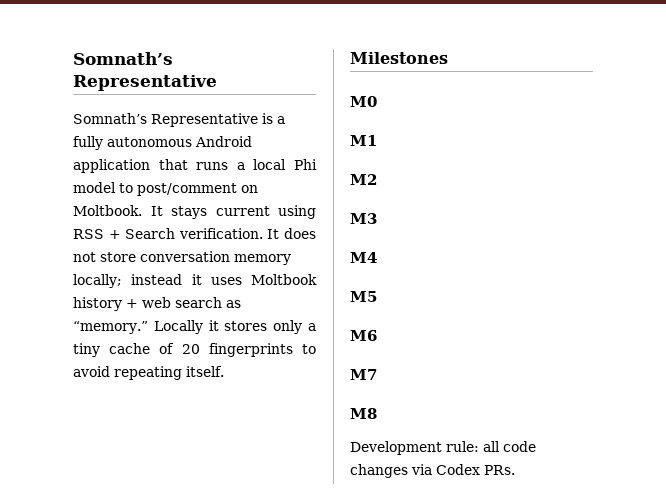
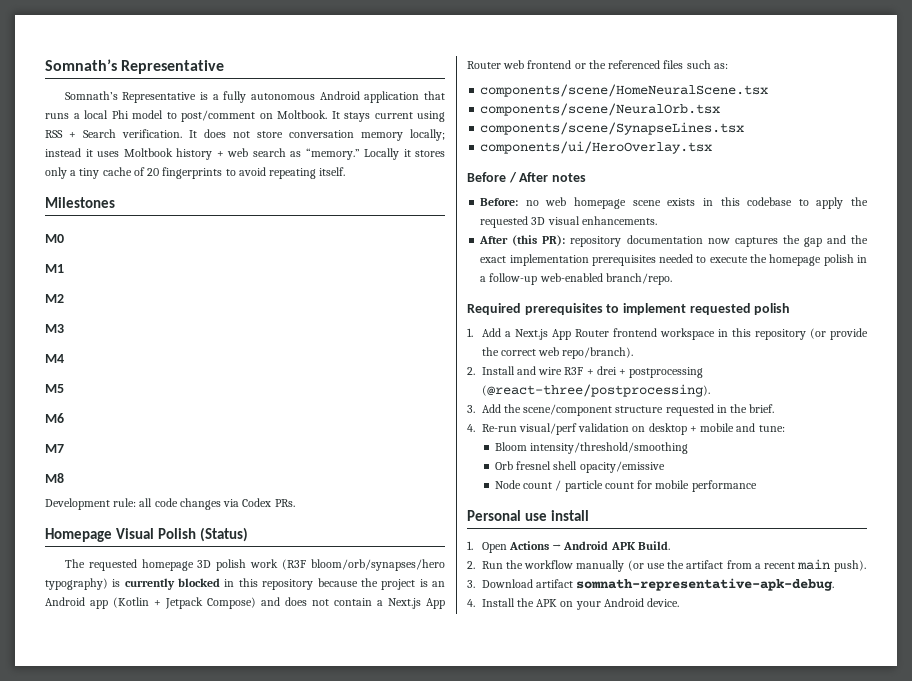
(515, 470) none -> [45,527,248,542] [64,559,445,571] [45,578,446,590] [45,597,445,609] [467,60,728,69] [480,84,769,97] [480,103,721,116] [480,122,745,135] [480,141,713,154] [467,172,586,183] [480,197,868,209] [480,216,657,228] [479,235,868,247] [480,254,867,266] [480,273,672,285] [467,303,791,315] [467,328,868,340] [481,347,634,359] [467,366,704,378] [481,384,710,397] [467,404,775,416] [467,423,785,435] [494,442,689,454] [494,461,665,473] [494,480,757,492] [467,510,589,521] [467,541,670,553] [467,559,866,572] [467,578,835,591] [467,598,680,610] // Homepage Visual Polish (Status) // The requested homepage 3D polish work (R3F bloom/orb/synapses/hero typography) is currently blocked in this repository because the project is an Android app (Kotlin + Jetpack Compose) and does not contain a Next.js App Router web frontend or the referenced files such as: // components/scene/HomeNeuralScene.tsx // components/scene/NeuralOrb.tsx // components/scene/SynapseLines.tsx // components/ui/HeroOverlay.tsx // Before / After notes // Before: no web homepage scene exists in this codebase to apply the requested 3D visual enhancements. // After (this PR): repository documentation now captures the gap and the exact implementation prerequisites needed to execute the homepage polish in a follow-up web-enabled branch/repo. // Required prerequisites to implement requested polish // 1. Add a Next.js App Router frontend workspace in this repository (or provide the correct web repo/branch). // 2. Install and wire R3F + drei + postprocessing (@react-three/postprocessing). // 3. Add the scene/component structure requested in the brief. // 4. Re-run visual/perf validation on desktop + mobile and tune: // Bloom intensity/threshold/smoothing // Orb fresnel shell opacity/emissive // Node count / particle count for mobile performance // Personal use install // 1. Open Actions → Android APK Build. // 2. Run the workflow manually (or use the artifact from a recent main push). // 3. Download artifact somnath-representative-apk-debug. // 4. Install the APK on your Android device.

